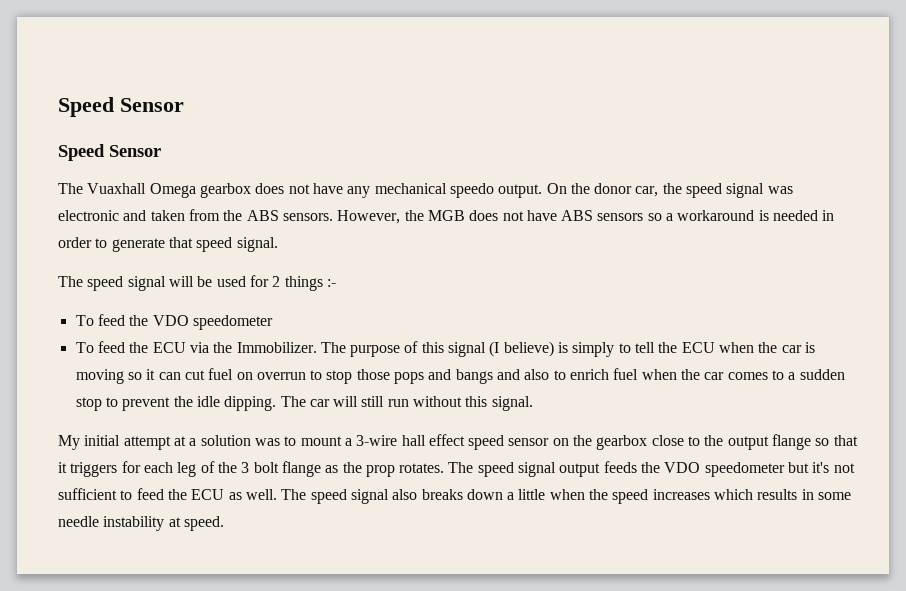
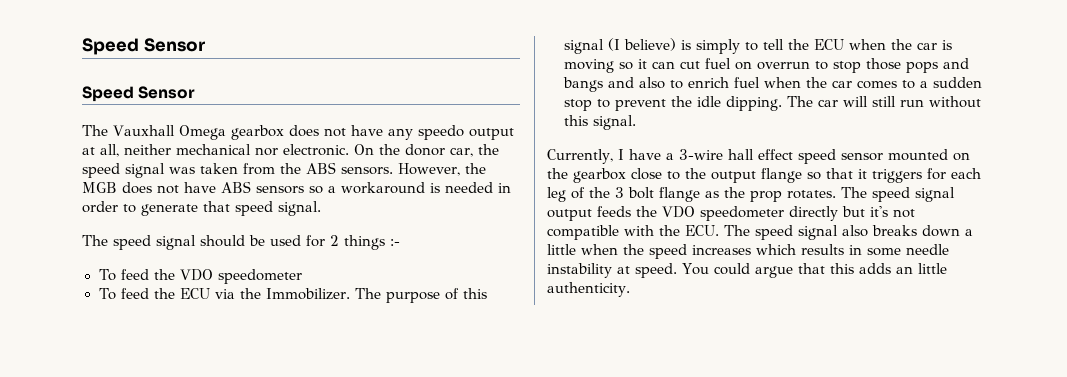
[87,183,147,194] Vuaxhall -> [113,125,175,136] Vauxhall
[374,183,543,198] mechanical speedo output. -> [417,125,514,140] [82,144,349,157] speedo output at all, neither mechanical nor electronic.
[58,210,147,221] electronic and -> (195, 170) none
[168,276,194,287] will -> [200,235,245,247] should
[58,435,342,450] My initial attempt at a solution was to mount -> [547,149,661,164] Currently, I have
(550, 442) none -> [887,149,948,161] mounted
(785, 469) none -> [789,206,838,221] directly
[58,488,277,500] sufficient to feed the ECU as well. -> [547,225,719,240] compatible with the ECU.
(224, 523) none -> [682,263,947,278] [547,282,630,297] You could argue that this adds an little authenticity.

